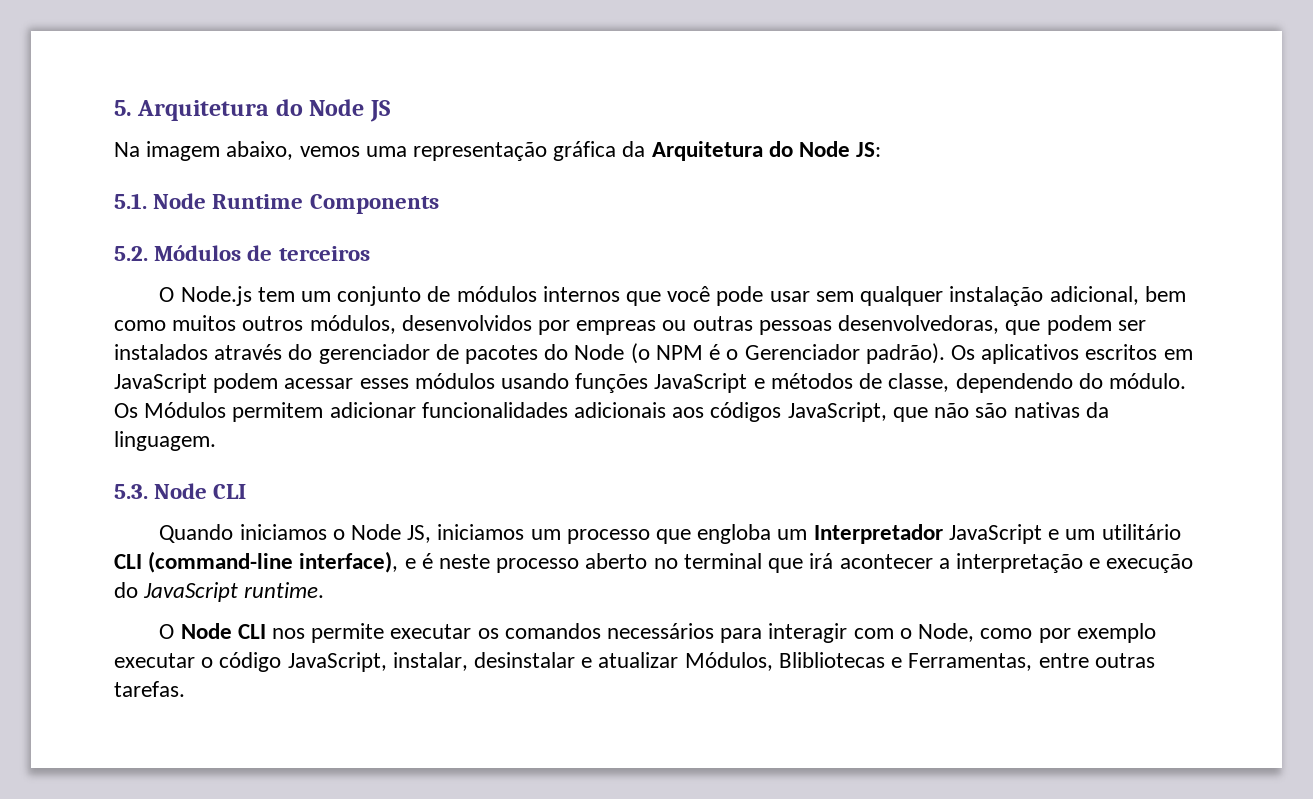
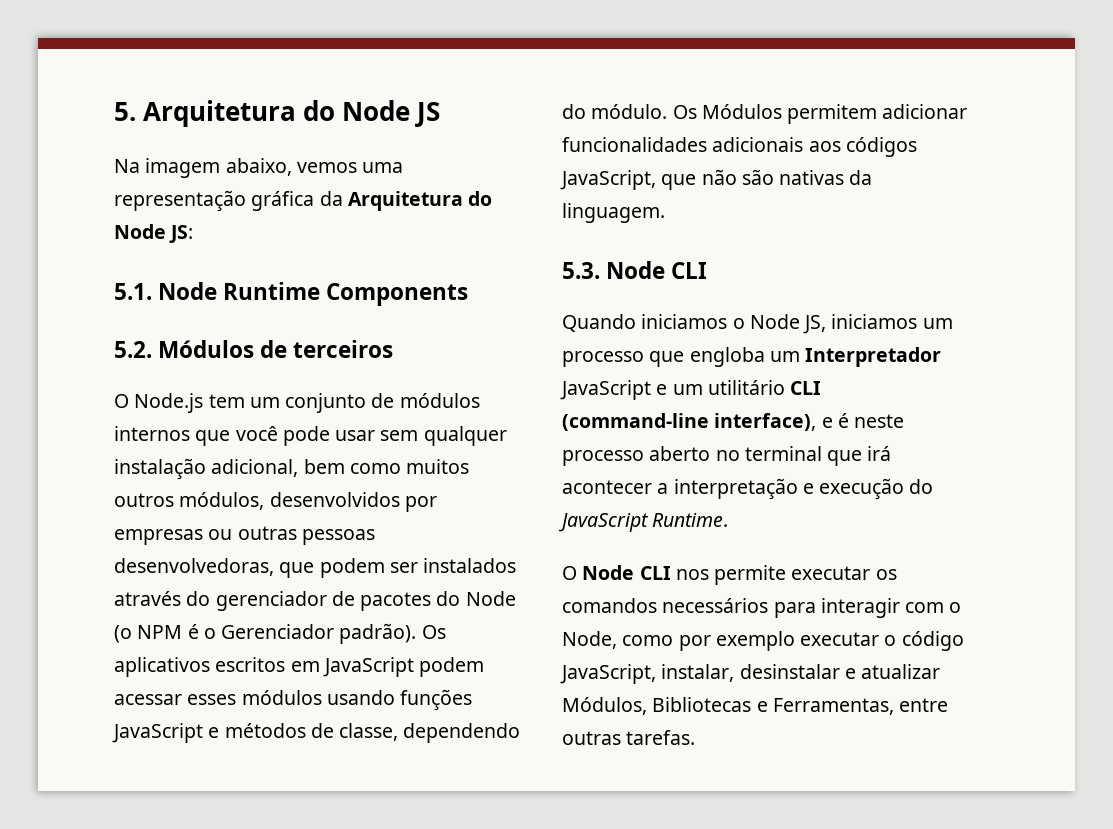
[576,320,657,335] empreas -> [114,529,203,545] empresas
[244,582,325,598] runtime. -> [652,513,729,527] Runtime.
[778,652,885,668] Blibliotecas -> [652,697,752,712] Bibliotecas

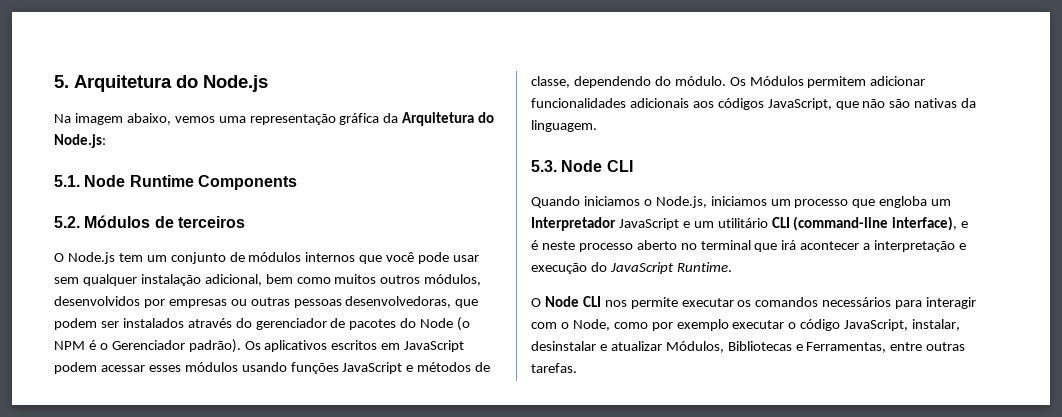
[342,100,441,127] Node JS -> [203,75,268,92] Node.js
[114,224,194,243] Node JS: -> [54,134,106,148] Node.js:
[749,314,827,334] Node JS, -> [655,196,707,208] Node.js,

